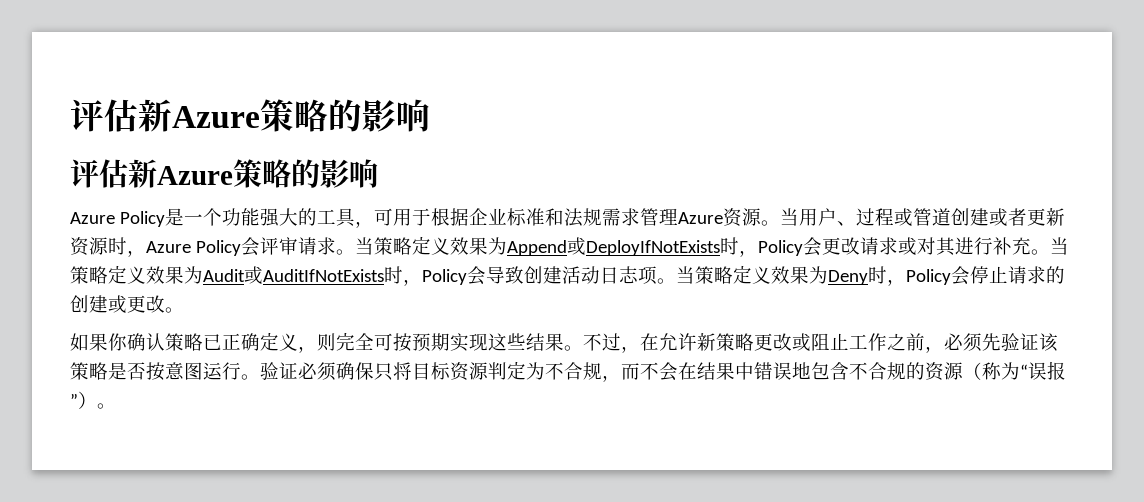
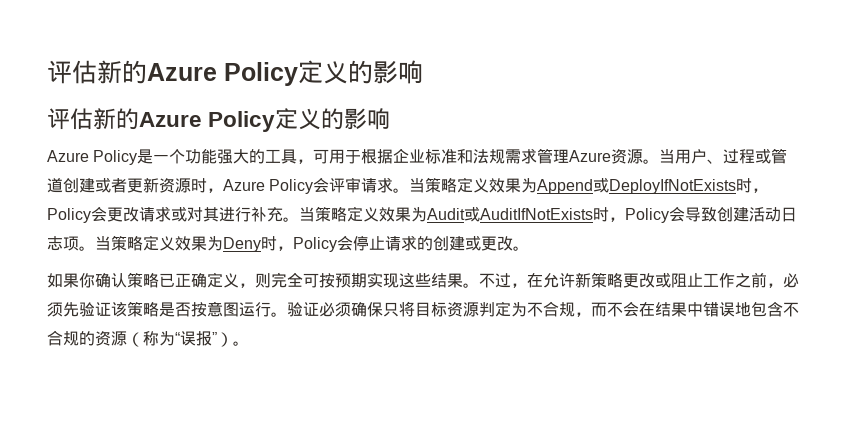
[70,99,328,132] 评估新Azure策略 -> [47,60,348,86] 评估新的Azure Policy定义
[157,159,291,188] Azure策略 -> [116,108,322,132] 的Azure Policy定义

